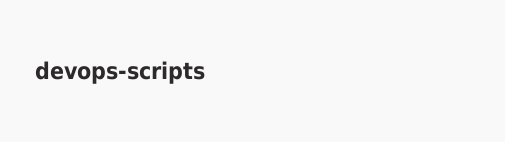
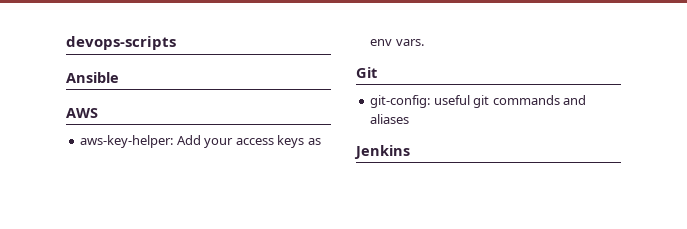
(205, 72) none -> [66,72,119,83] [66,108,98,118] [80,135,321,148] [370,39,424,46] [356,67,377,78] [370,95,587,108] [370,114,410,124] [354,145,410,159] // Ansible // AWS // aws-key-helper: Add your access keys as env vars. // Git // git-config: useful git commands and aliases // Jenkins

